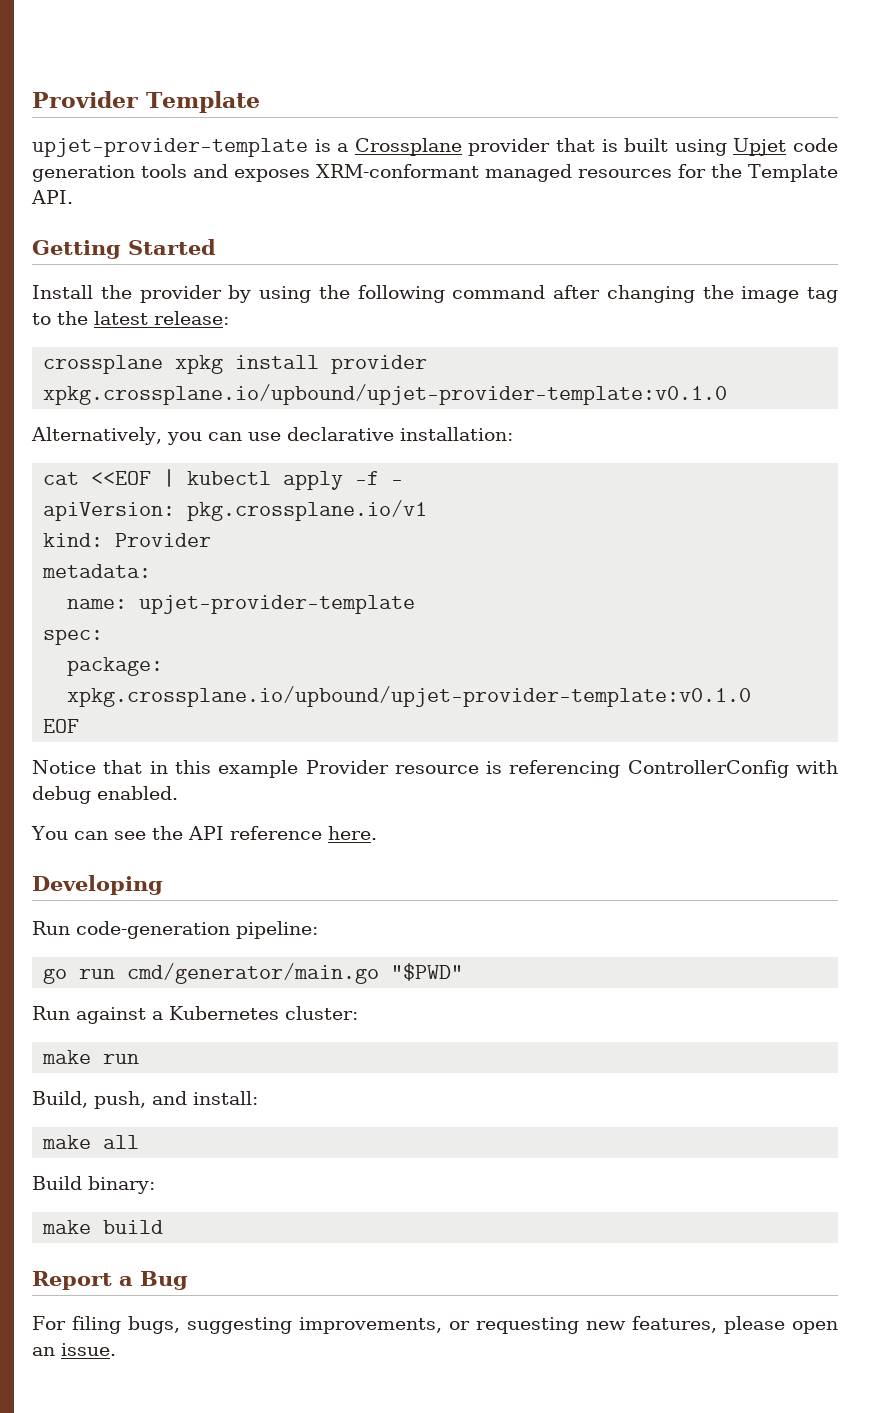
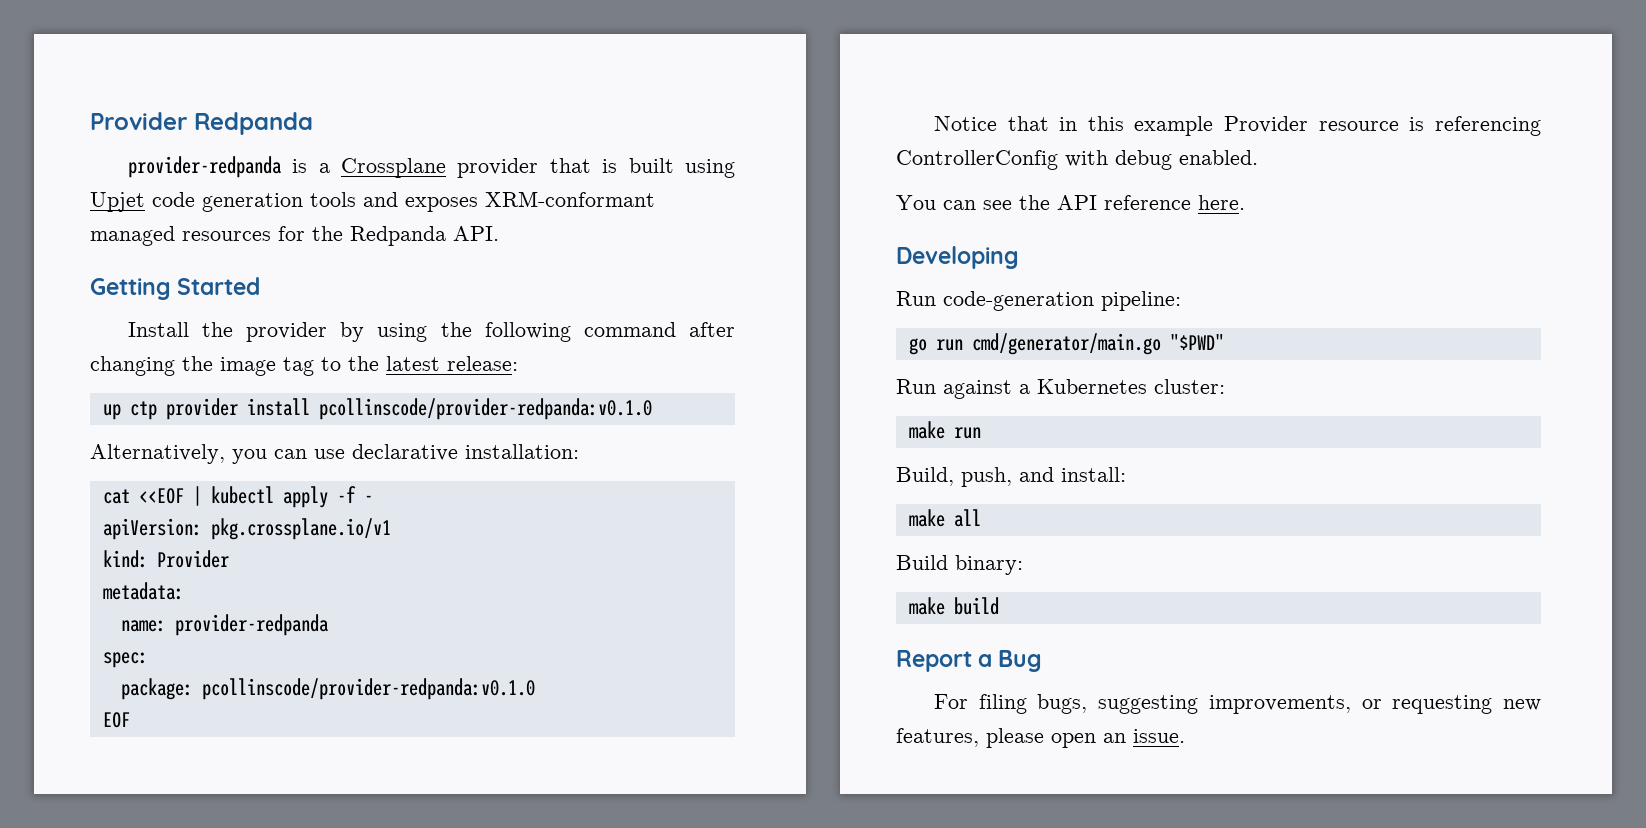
[32,91,260,113] [32,138,308,157] Provider Template // upjet-provider-template -> [90,112,313,135] [127,156,282,178] Provider Redpanda // provider-redpanda
[748,164,839,182] Template -> [350,226,446,246] Redpanda
[43,355,428,374] [43,384,728,405] crossplane xpkg install provider xpkg.crossplane.io/upbound/upjet-provider-template:v0.1.0 -> [102,398,652,420] up ctp provider install pcollinscode/provider-redpanda:v0.1.0
[139,595,416,614] upjet-provider-template -> [174,614,329,636] provider-redpanda
[67,686,752,707] xpkg.crossplane.io/upbound/upjet-provider-template:v0.1.0 -> [201,678,535,700] pcollinscode/provider-redpanda:v0.1.0

